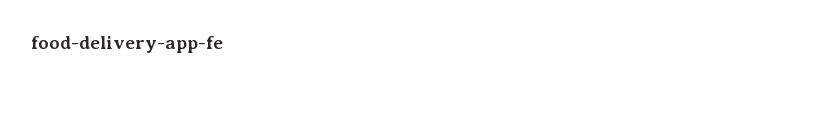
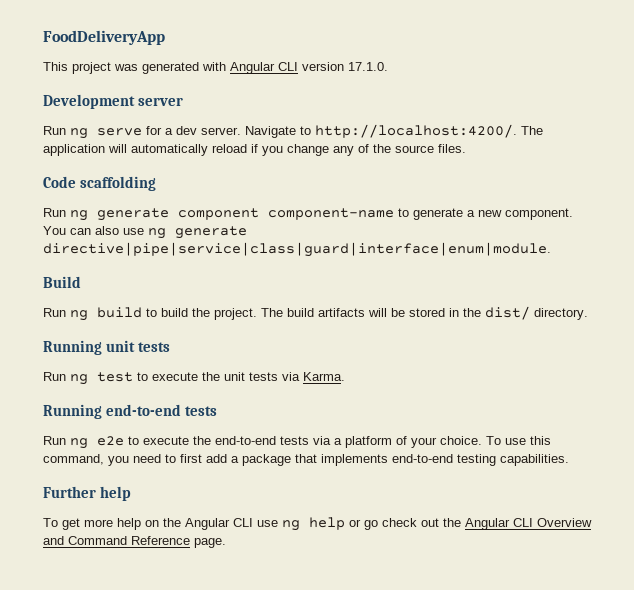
[31,36,223,53] food-delivery-app-fe -> [43,30,165,45] [43,62,388,74] [43,94,183,109] [43,124,543,139] [43,144,466,156] [43,176,156,191] [43,208,573,221] [43,226,247,239] [43,242,551,257] [43,276,81,288] [43,306,588,321] [43,340,170,355] [43,372,345,385] [43,404,217,419] [43,436,551,449] [43,454,569,466] [43,486,131,501] [43,517,592,531] [43,536,226,548] FoodDeliveryApp // This project was generated with Angular CLI version 17.1.0. // Development server // Run ng serve for a dev server. Navigate to http://localhost:4200/. The application will automatically reload if you change any of the source files. // Code scaffolding // Run ng generate component component-name to generate a new component. You can also use ng generate directive|pipe|service|class|guard|interface|enum|module. // Build // Run ng build to build the project. The build artifacts will be stored in the dist/ directory. // Running unit tests // Run ng test to execute the unit tests via Karma. // Running end-to-end tests // Run ng e2e to execute the end-to-end tests via a platform of your choice. To use this command, you need to first add a package that implements end-to-end testing capabilities. // Further help // To get more help on the Angular CLI use ng help or go check out the Angular CLI Overview and Command Reference page.

